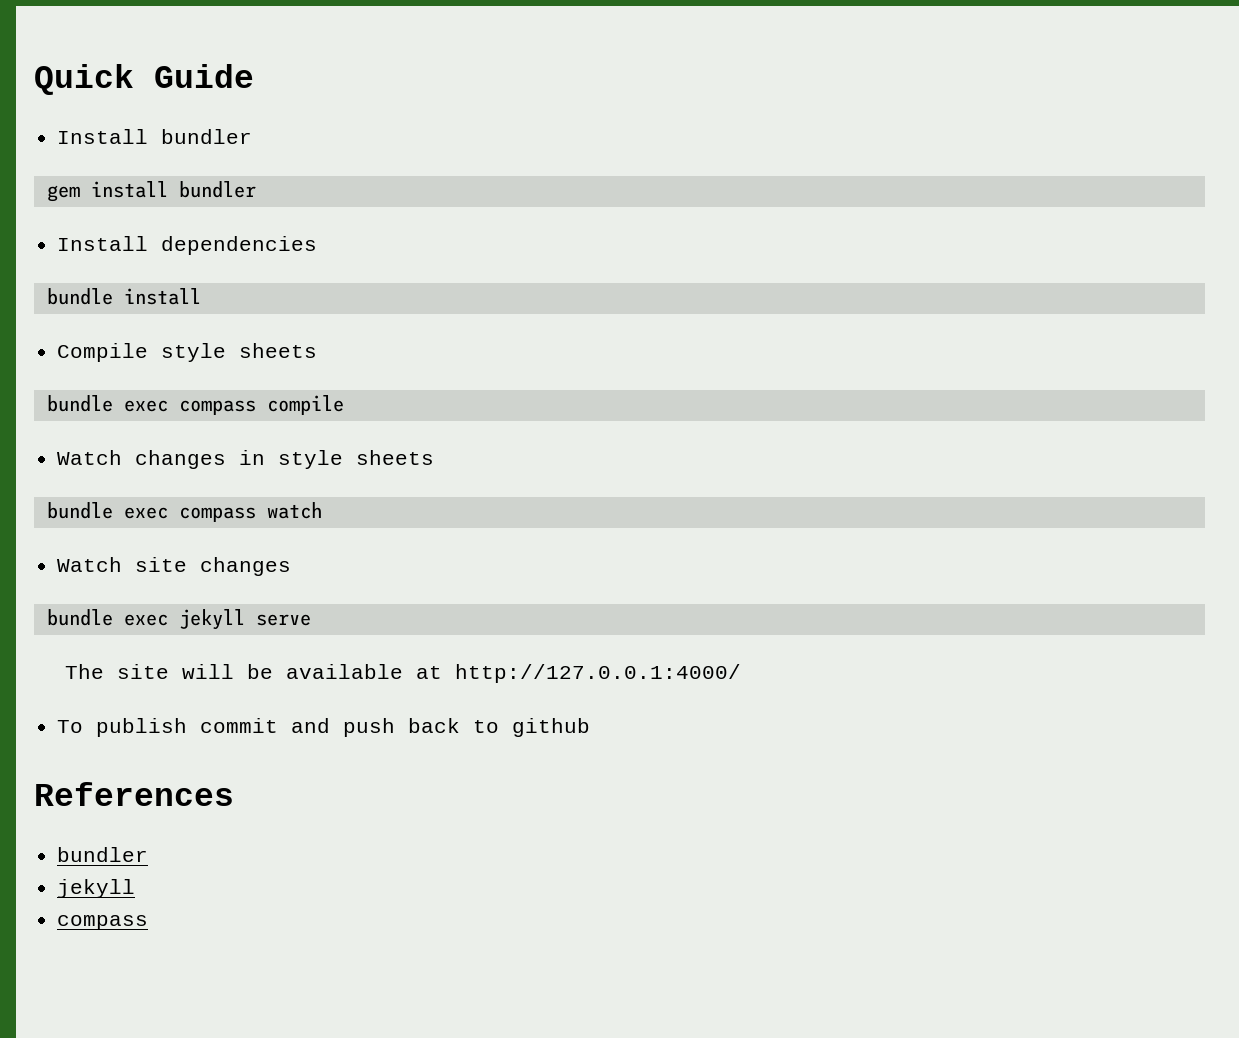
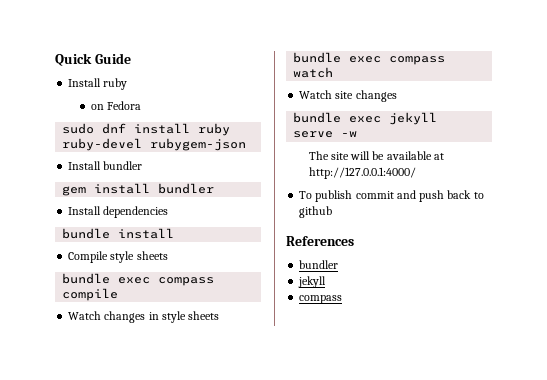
(254, 76) none -> [68,78,128,90] [90,101,142,110] [62,123,231,136] [62,138,247,151] // Install ruby // on Fedora // sudo dnf install ruby ruby-devel rubygem-json
(311, 620) none -> [341,131,358,137] -w

